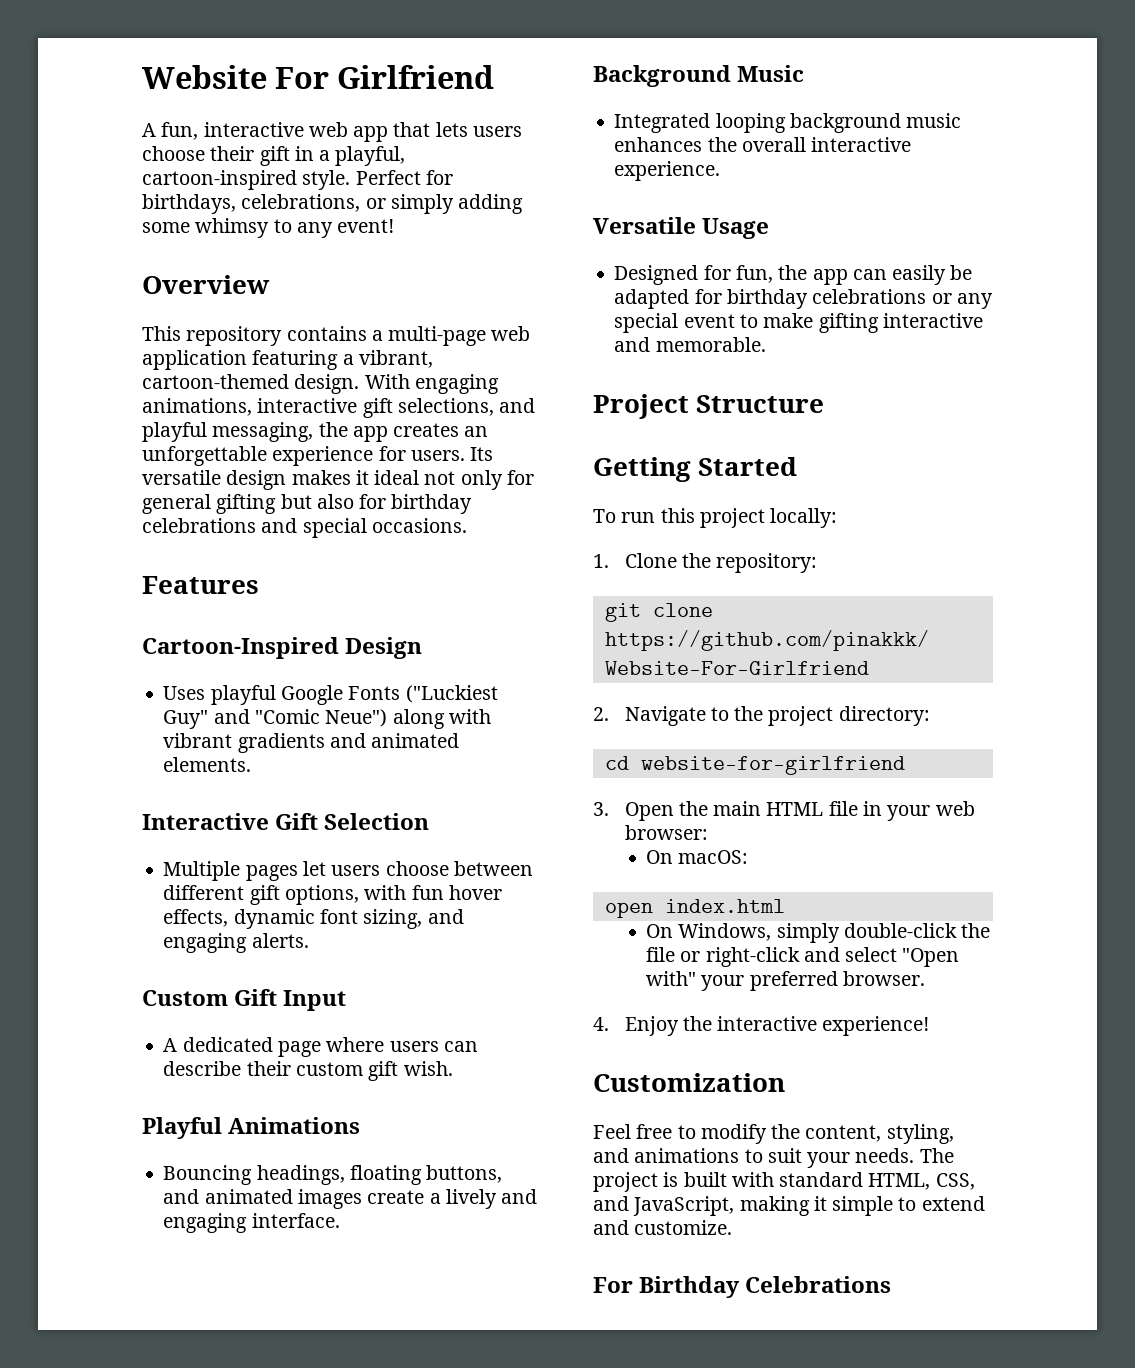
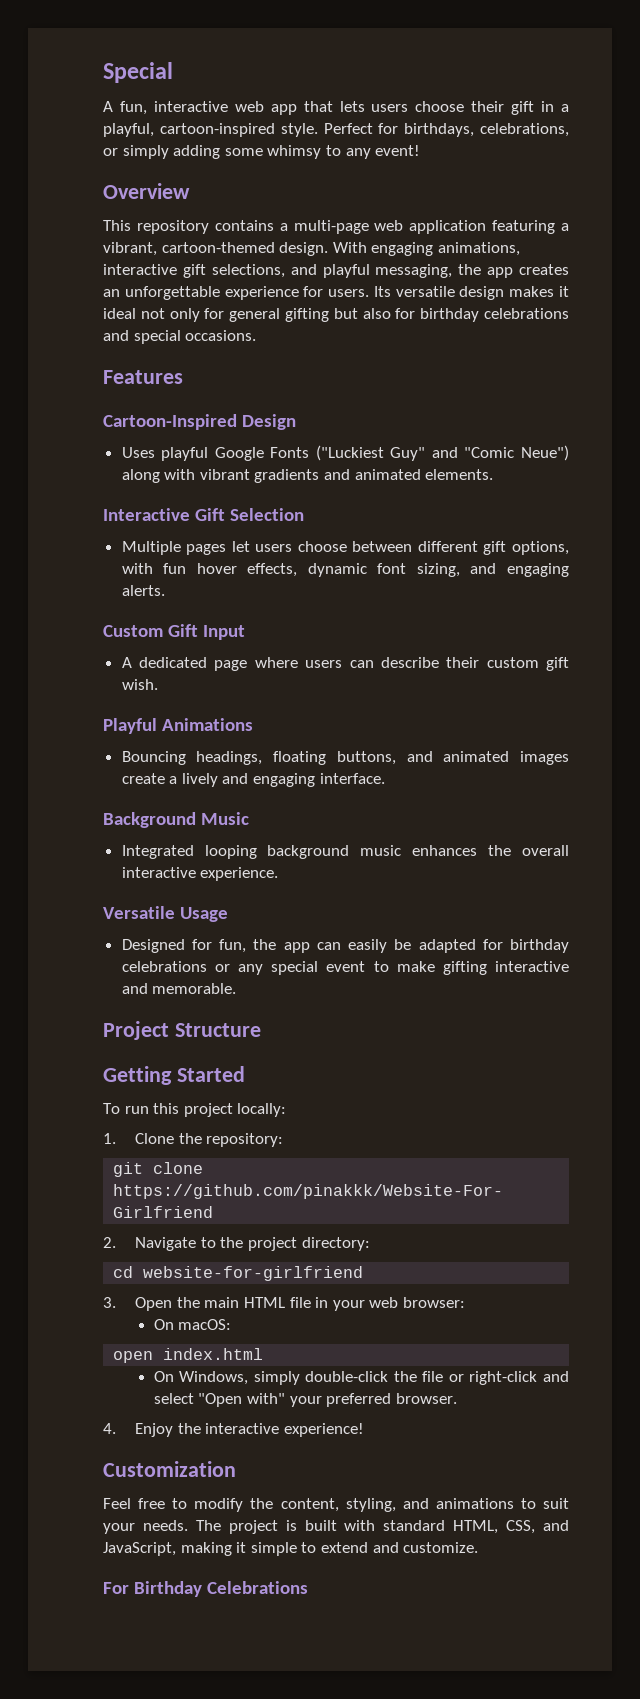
[142,65,495,89] Website For Girlfriend -> [103,62,173,83] Special

